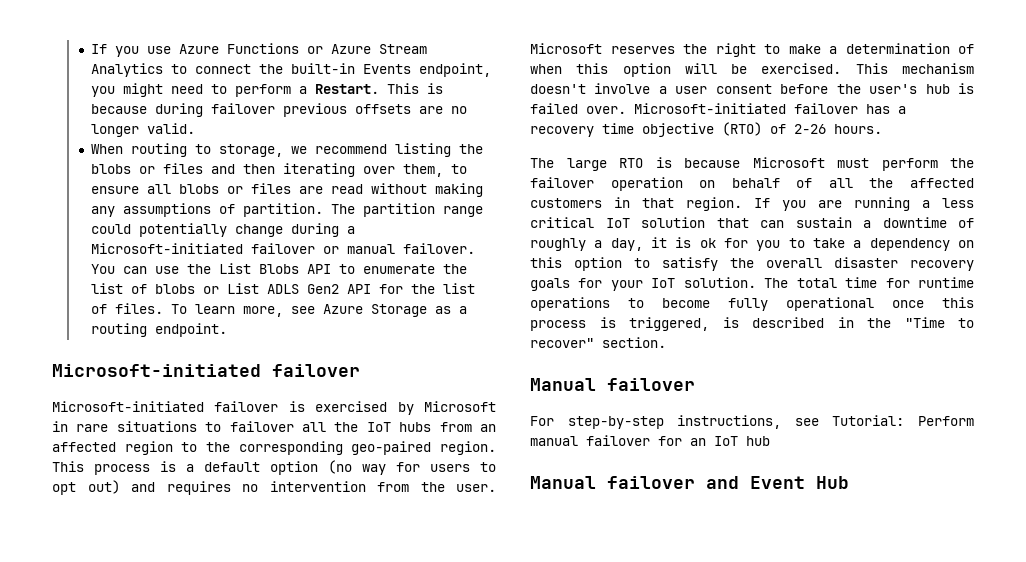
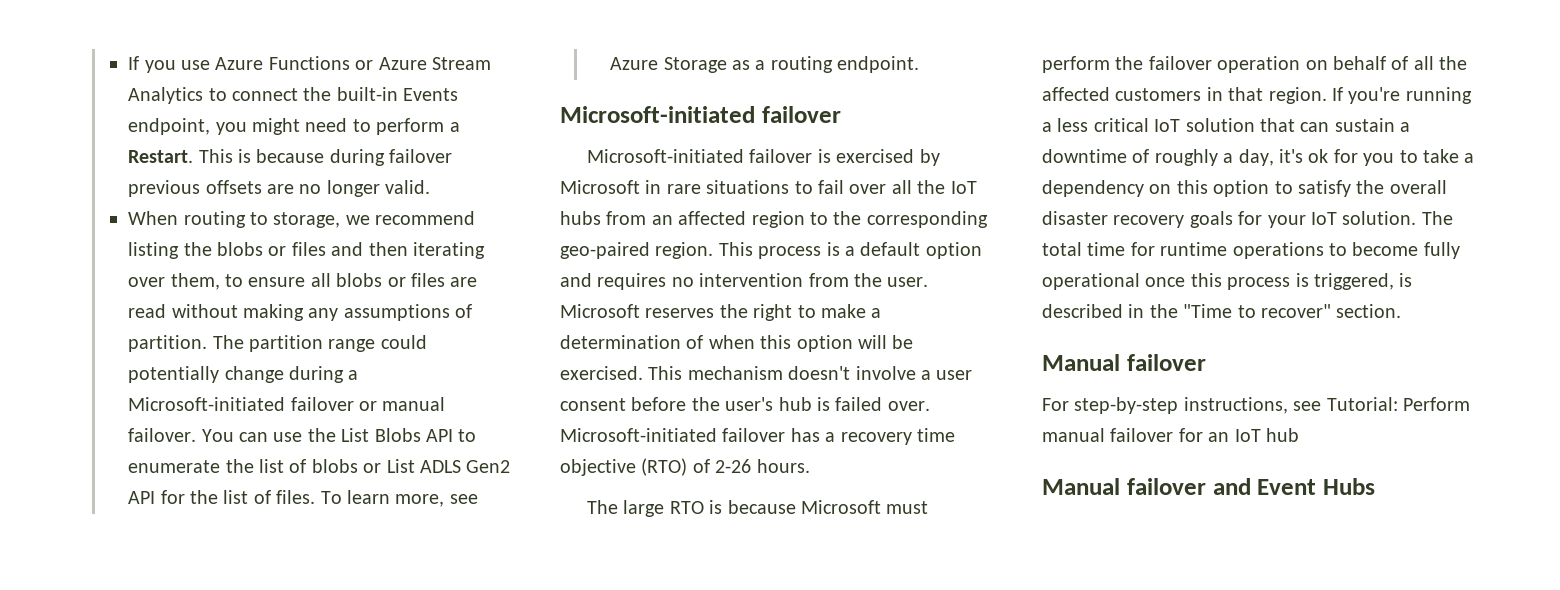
[229,421,294,432] failover -> [818,180,887,194] fail over
[328,460,496,475] [52,480,120,495] (no way for users to opt out) -> (982, 250) none
[782,200,842,211] you are -> [1348,87,1401,104] you're
[651,237,692,248] it is -> [1279,149,1303,163] it's
[816,476,849,489] Hub -> [1323,478,1375,495] Hubs

